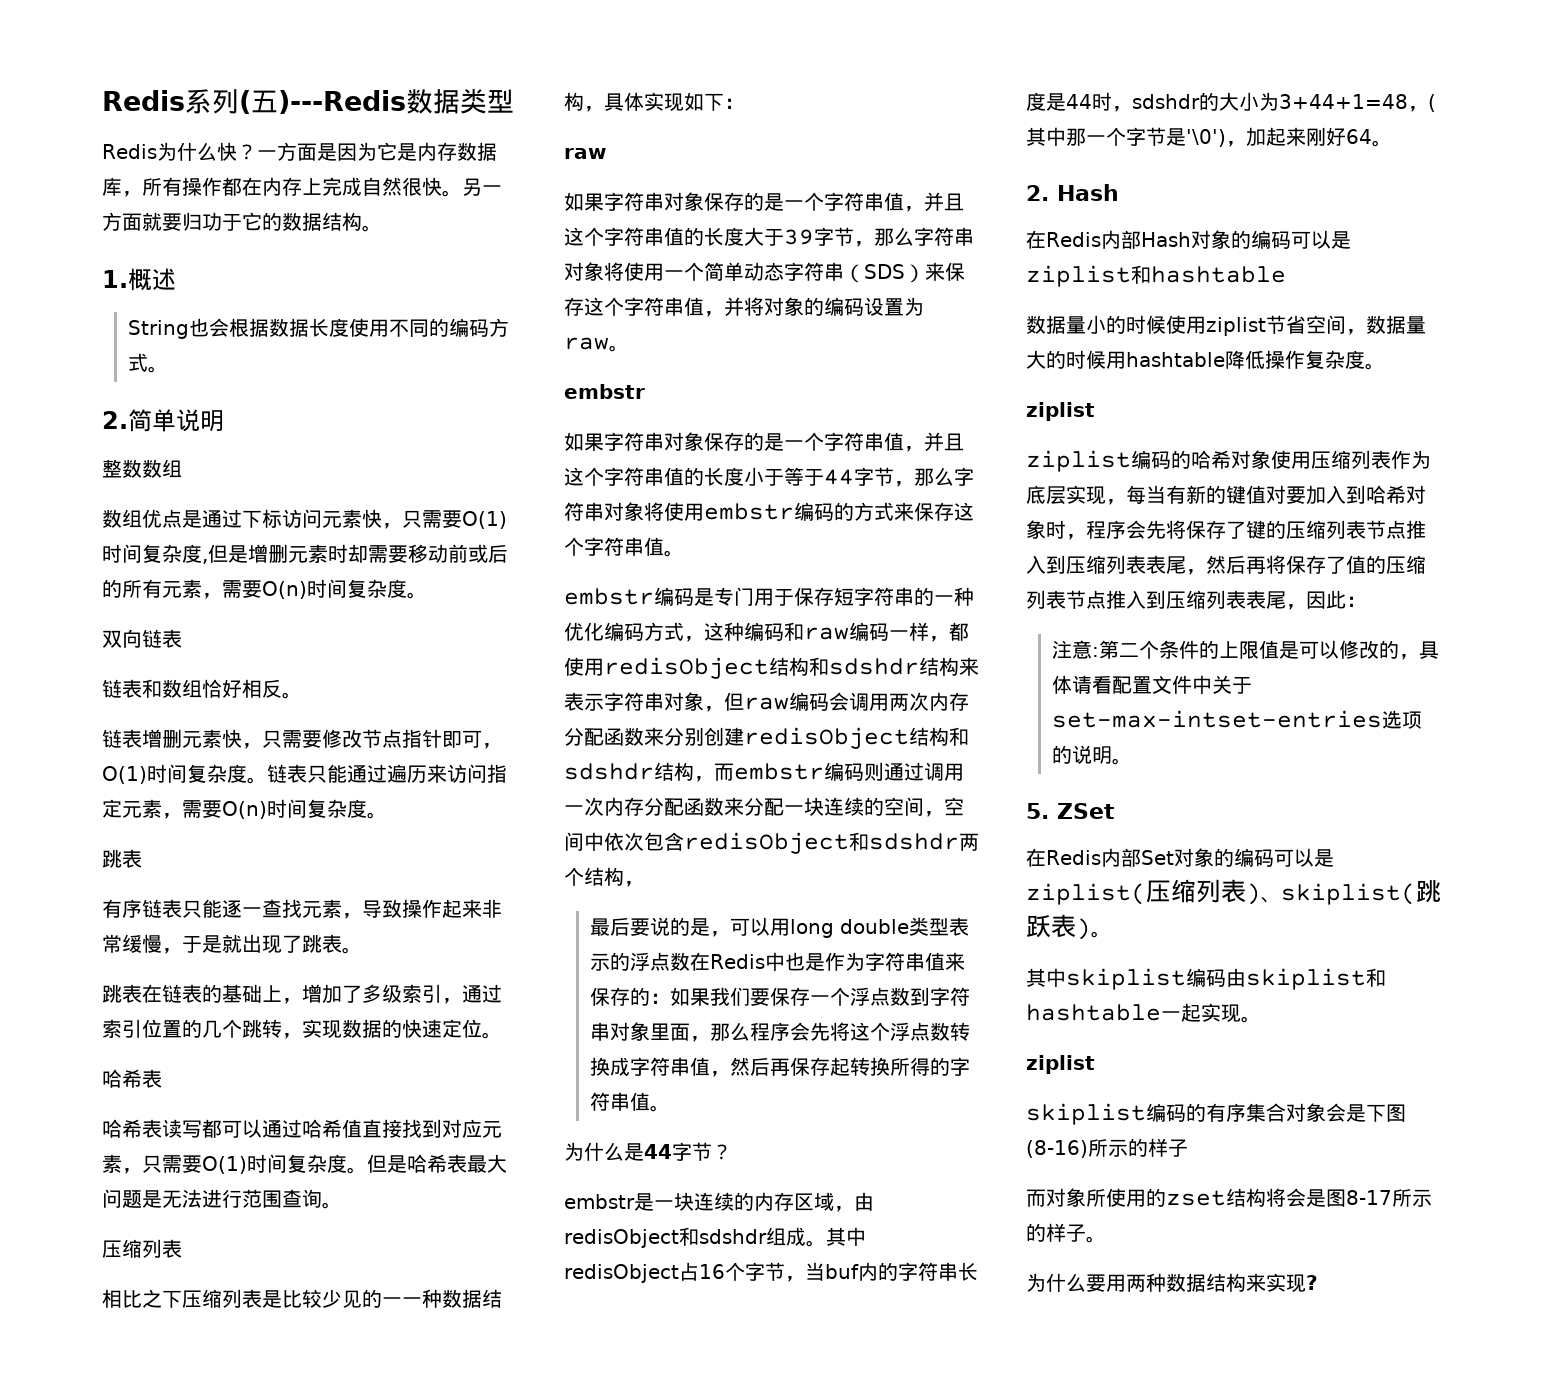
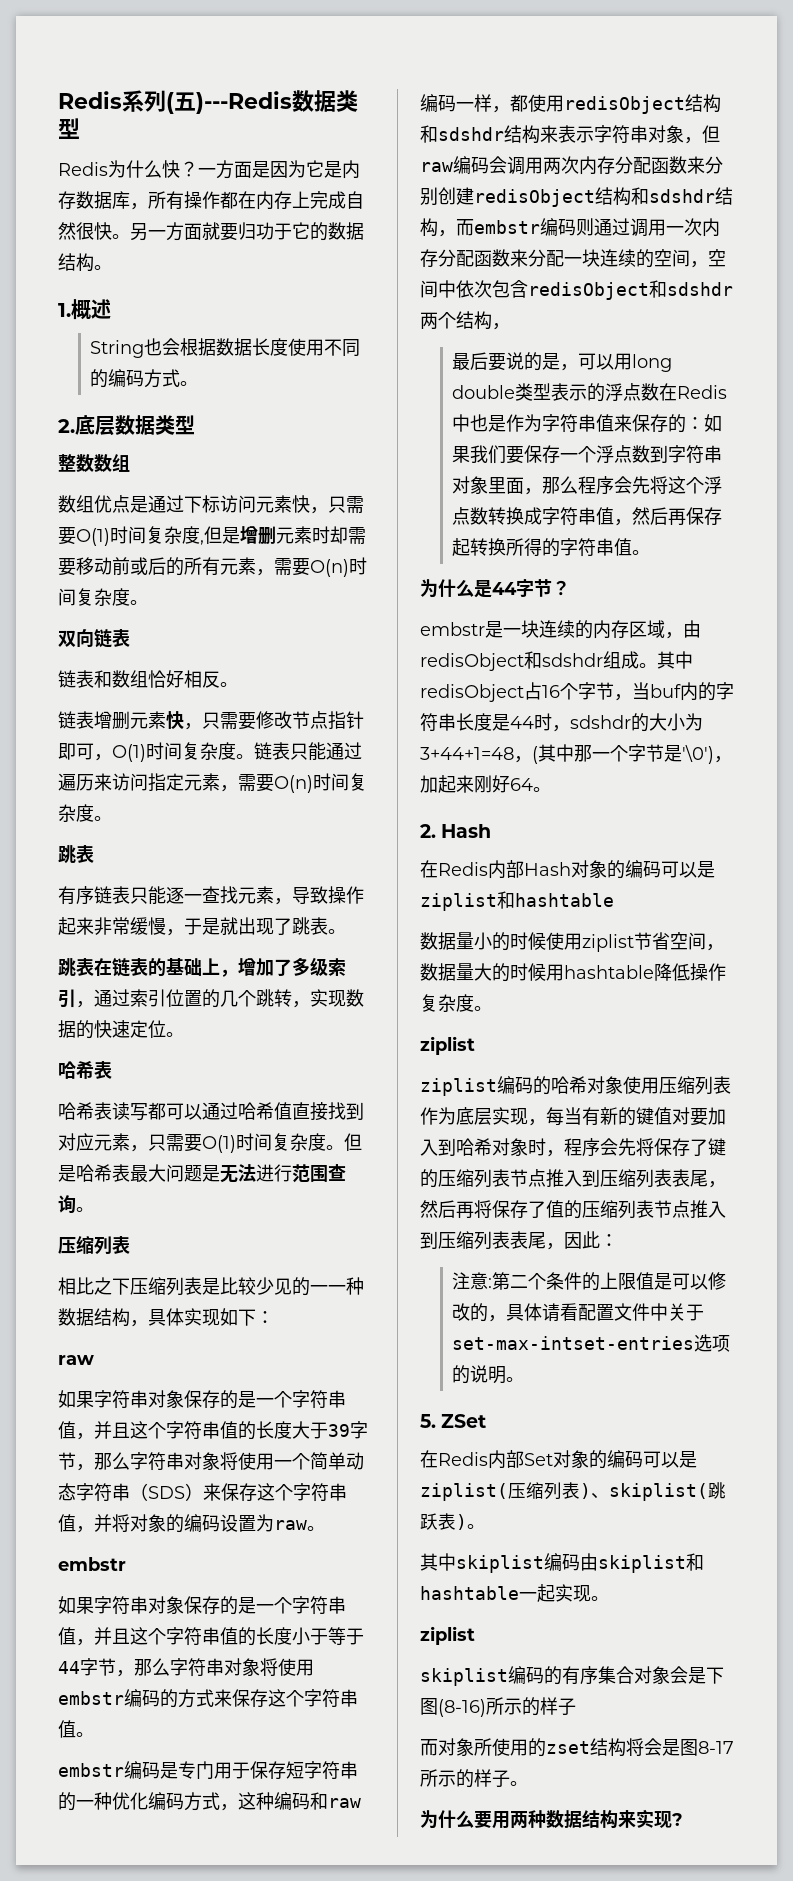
[128,409,224,432] 简单说明 -> [75,415,195,436] 底层数据类型

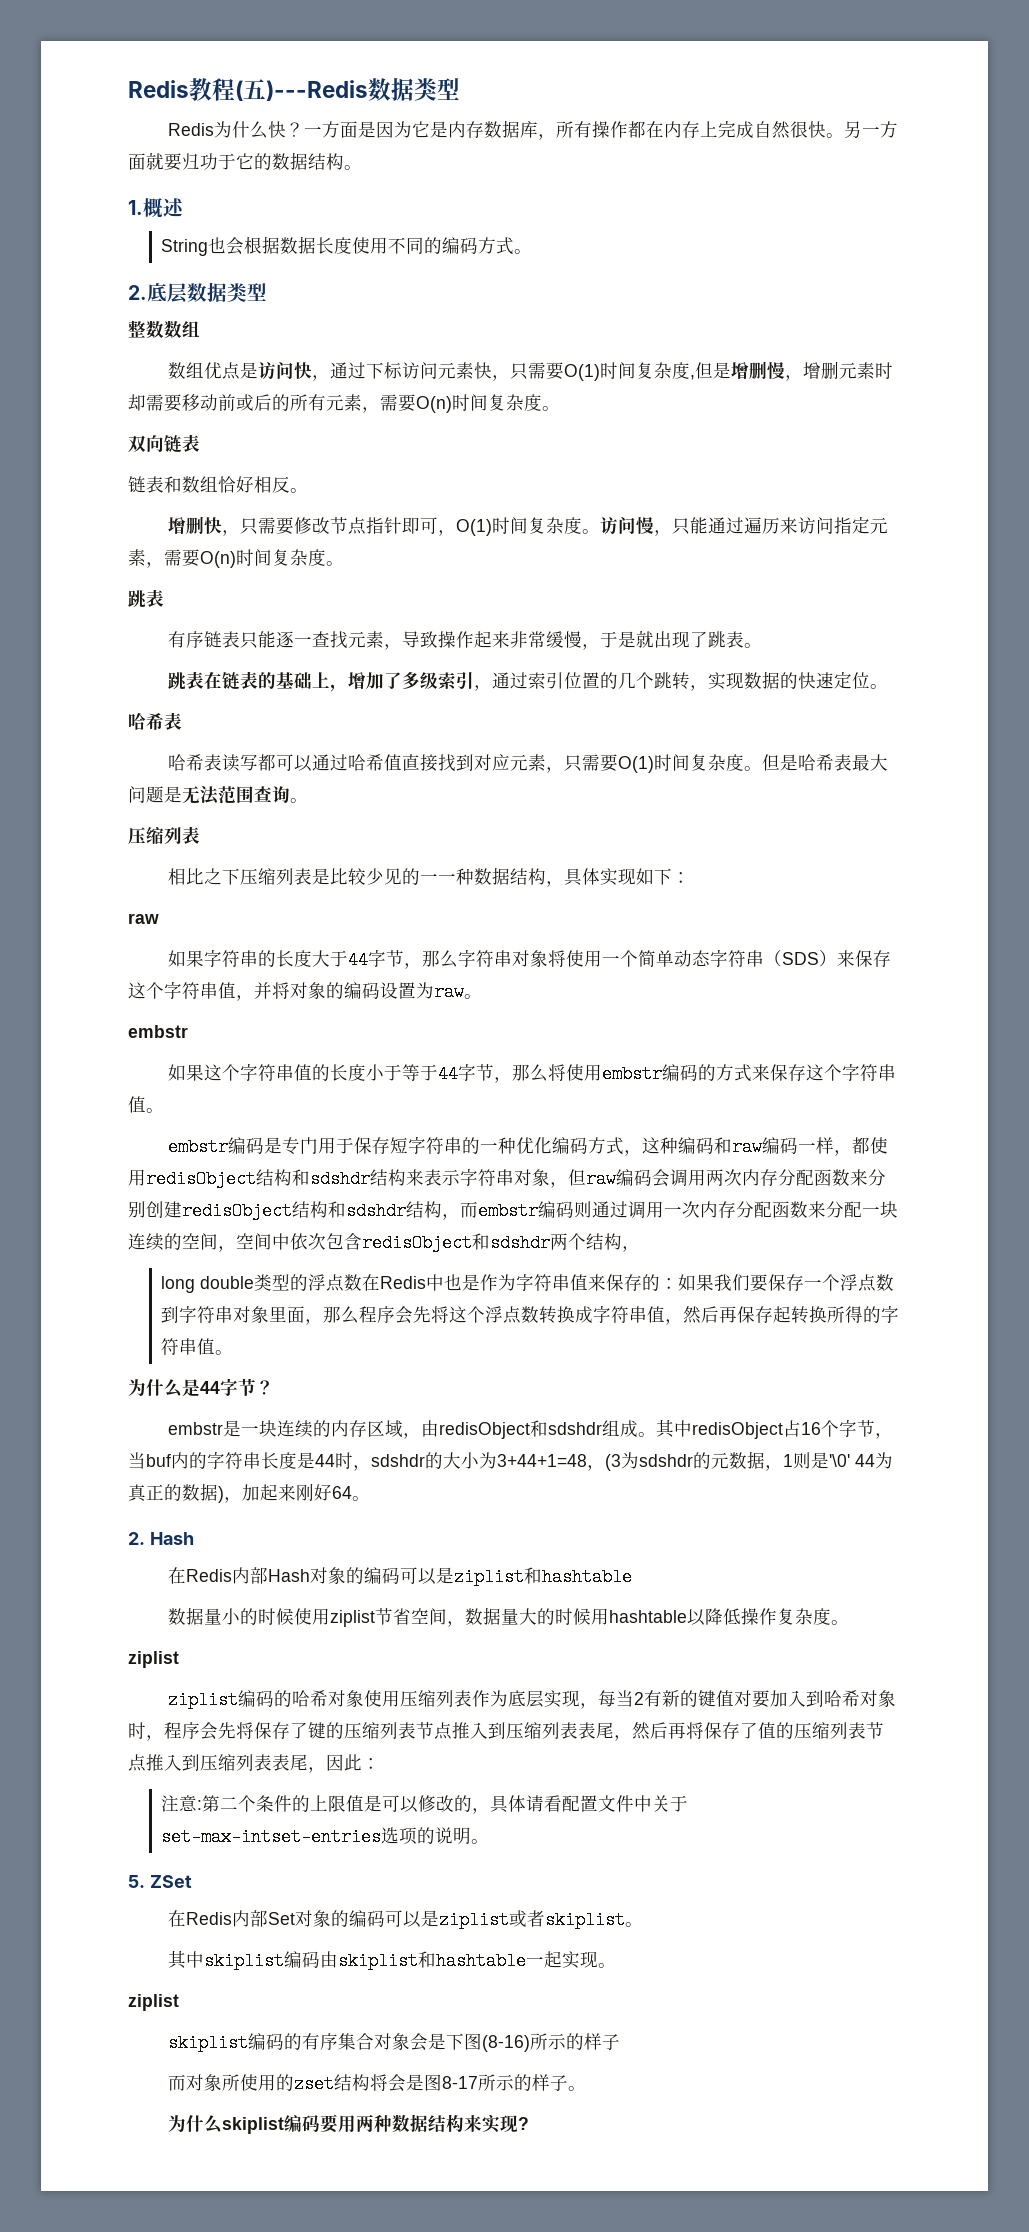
[58,90,166,112] Redis系列 -> [128,78,235,101] Redis教程
(148, 504) none -> [258,362,331,381] 访问快，
(276, 535) none -> [767,361,840,381] 慢，增删
[58,711,166,730] 链表增删元素 -> [168,516,205,535] 增删
[254,742,290,760] 链表 -> [600,517,673,536] 访问慢，
[256,1164,292,1182] 进行 -> (219, 795) none
[148,1390,346,1409] [58,1421,238,1440] 对象保存的是一个字符串值，并且这个字符串值 -> (259, 958) none
[328,1424,350,1437] 39 -> [348,951,369,969] 44
[94,1596,346,1615] [58,1627,130,1646] 字符串对象保存的是一个字符串值，并且 -> (205, 1072) none
[170,1658,260,1677] 字符串对象 -> (549, 1073) none
[452,352,633,371] 最后要说的是，可以用 -> (640, 1249) none
[551,383,588,401] 表示 -> (291, 1282) none
[532,744,714,764] (其中那一个字节是'\0') -> [605,1451,893,1471] [128,1483,224,1503] (3为sdshdr的元数据，1则是'\0' 44为真正的数据)
(654, 972) none -> [687,1609,706,1626] 以
(582, 1116) none -> [634,1692,645,1705] 2
[420,1482,726,1501] [420,1513,467,1530] ziplist(压缩列表)、skiplist(跳跃表) -> [439,1910,626,1929] ziplist或者skiplist
(474, 1819) none -> [222,2115,321,2134] skiplist编码

